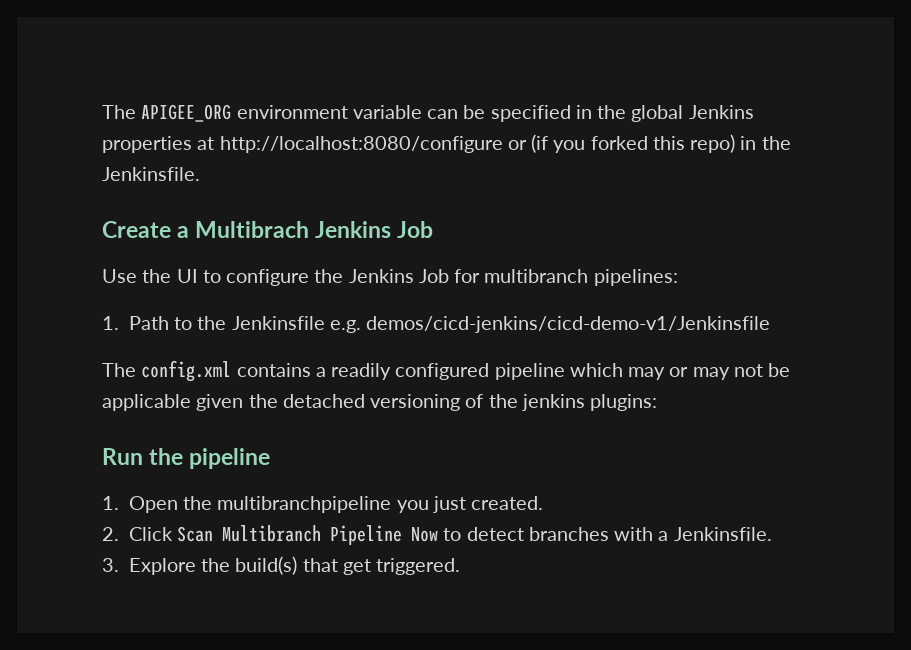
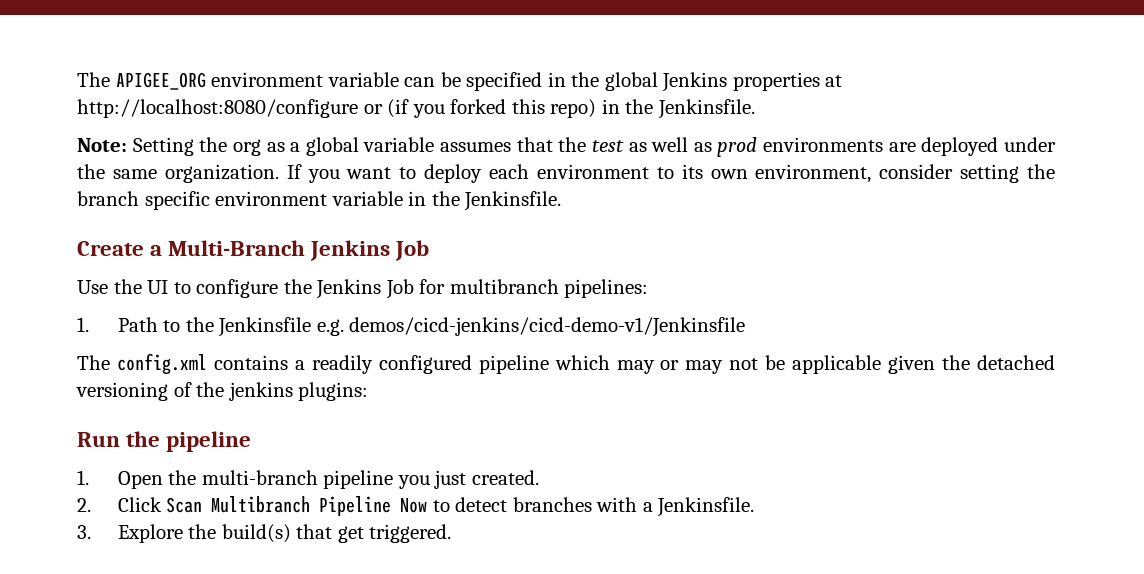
(200, 174) none -> [77,137,1057,157] [77,164,1055,183] [77,191,562,211] // Note: Setting the org as a global variable assumes that the test as well as prod environments are deployed under the same organization. If you want to deploy each environment to its own environment, consider setting the branch specific environment variable in the Jenkinsfile.
[195,221,310,238] Multibrach -> [168,240,306,256] Multi-Branch
[217,496,392,513] multibranchpipeline -> [201,470,394,489] multi-branch pipeline

